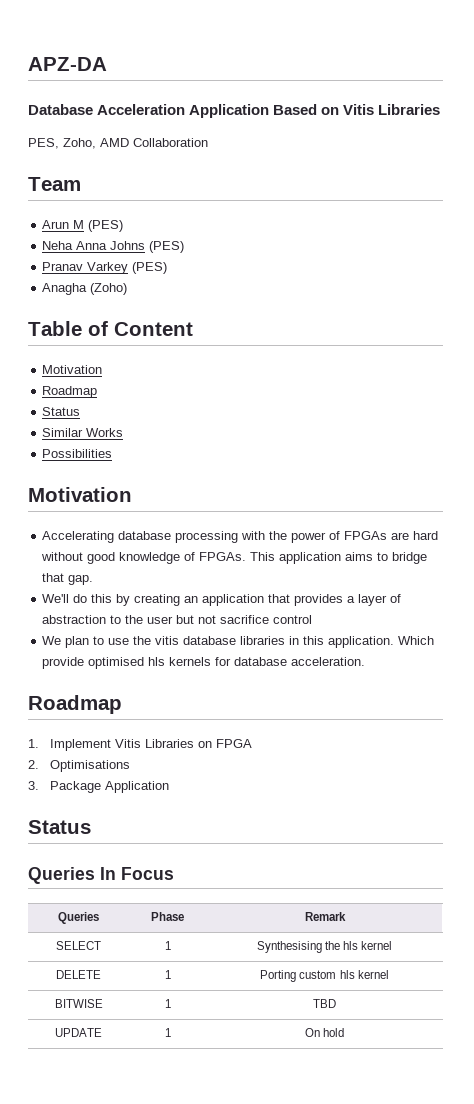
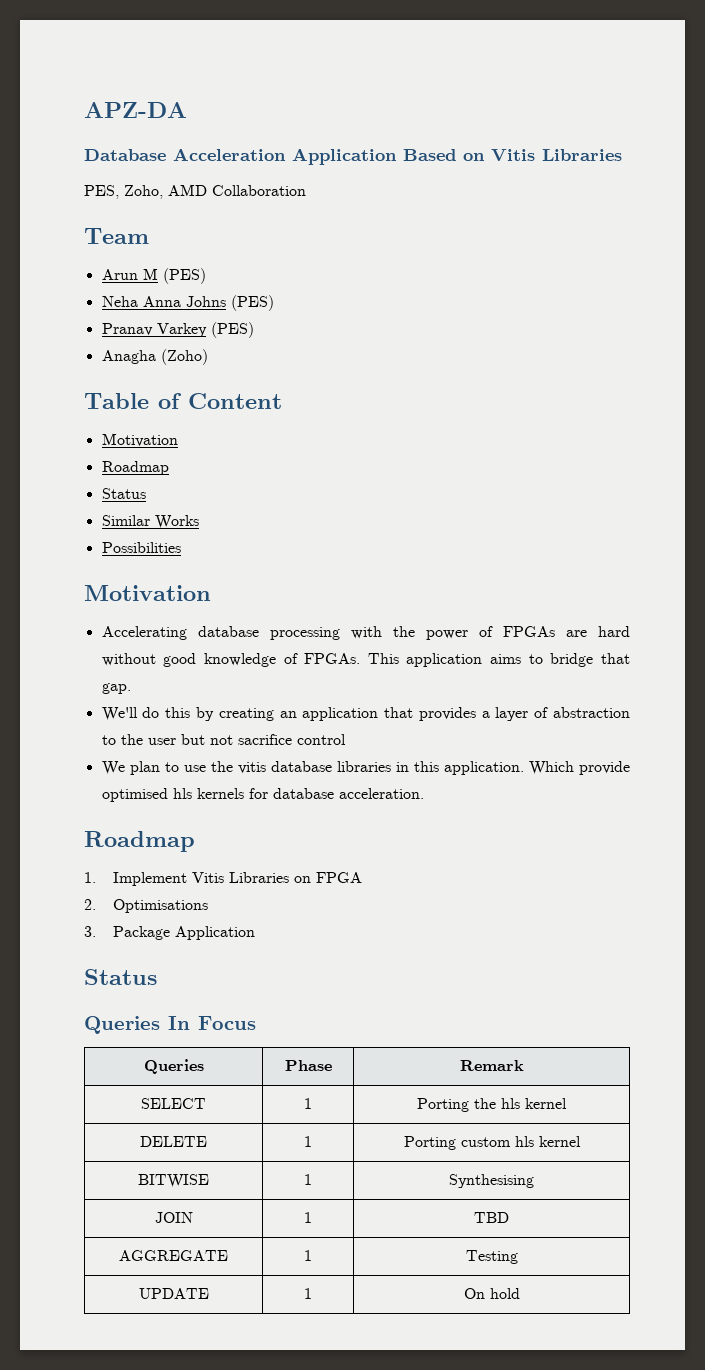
[256,941,322,953] Synthesising -> [417,1098,469,1112] Porting
[312,999,336,1008] TBD -> [449,1174,534,1188] [154,1212,193,1223] [304,1212,312,1223] [474,1212,509,1223] [119,1250,228,1261] [304,1250,312,1261] [465,1250,518,1264] Synthesising // JOIN | 1 | TBD // AGGREGATE | 1 | Testing

